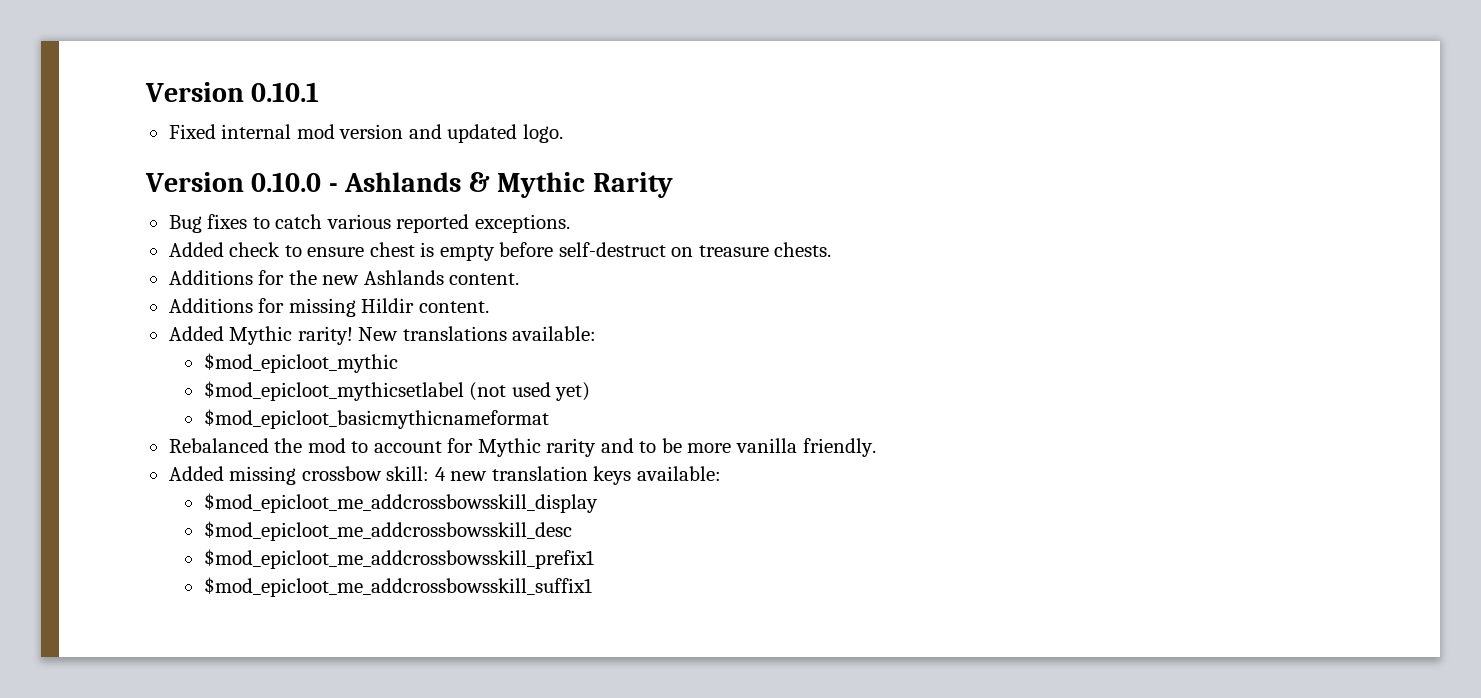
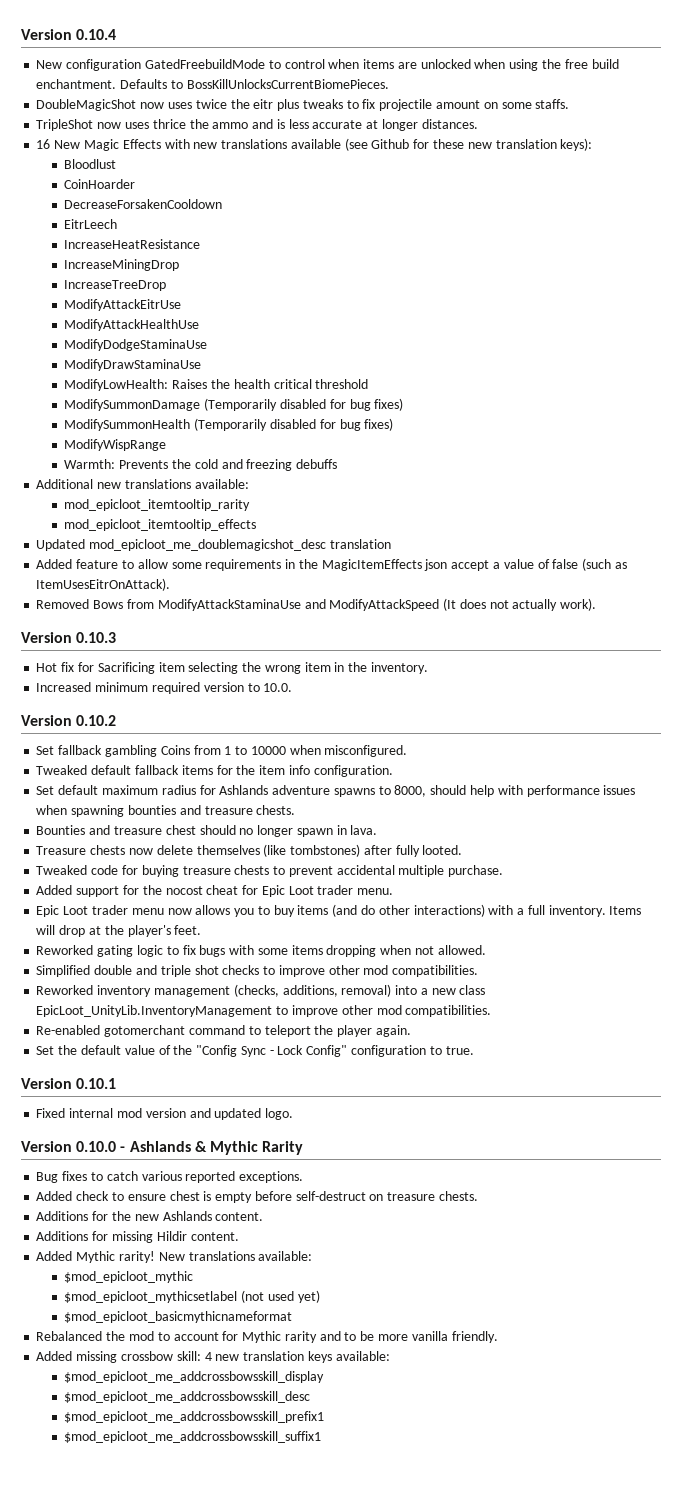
[145,82,244,102] Version -> [21,29,117,40] [36,59,619,71] [36,79,389,89] [36,99,570,111] [36,119,478,131] [36,138,593,151] [64,159,117,169] [64,179,136,189] [64,199,223,209] [64,219,118,229] [64,239,201,249] [64,259,180,271] [64,280,167,291] [64,299,182,311] [64,319,200,331] [64,339,208,351] [64,359,202,371] [64,379,369,391] [64,398,404,411] [64,418,394,431] [64,439,167,451] [64,459,338,471] [36,479,249,489] [64,499,251,511] [64,519,257,531] [36,539,391,551] [36,558,627,571] [36,578,171,591] [36,598,597,611] [21,632,117,643] [36,662,428,674] [36,682,293,694] [21,715,117,726] [36,745,408,757] [36,765,393,777] [36,785,636,797] [36,805,296,817] [36,825,378,837] [36,844,463,857] [36,865,504,877] [36,885,394,897] [36,904,642,917] [36,925,202,937] [36,945,486,957] [36,965,479,977] [36,984,486,997] [36,1005,492,1017] [36,1025,411,1037] [36,1045,474,1057] [21,1078,72,1089] Version 0.10.4 // New configuration GatedFreebuildMode to control when items are unlocked when using the free build enchantment. Defaults to BossKillUnlocksCurrentBiomePieces. // DoubleMagicShot now uses twice the eitr plus tweaks to fix projectile amount on some staffs. // TripleShot now uses thrice the ammo and is less accurate at longer distances. // 16 New Magic Effects with new translations available (see Github for these new translation keys): // Bloodlust // CoinHoarder // DecreaseForsakenCooldown // EitrLeech // IncreaseHeatResistance // IncreaseMiningDrop // IncreaseTreeDrop // ModifyAttackEitrUse // ModifyAttackHealthUse // ModifyDodgeStaminaUse // ModifyDrawStaminaUse // ModifyLowHealth: Raises the health critical threshold // ModifySummonDamage (Temporarily disabled for bug fixes) // ModifySummonHealth (Temporarily disabled for bug fixes) // ModifyWispRange // Warmth: Prevents the cold and freezing debuffs // Additional new translations available: // mod_epicloot_itemtooltip_rarity // mod_epicloot_itemtooltip_effects // Updated mod_epicloot_me_doublemagicshot_desc translation // Added feature to allow some requirements in the MagicItemEffects json accept a value of false (such as ItemUsesEitrOnAttack). // Removed Bows from ModifyAttackStaminaUse and ModifyAttackSpeed (It does not actually work). // Version 0.10.3 // Hot fix for Sacrificing item selecting the wrong item in the inventory. // Increased minimum required version to 10.0. // Version 0.10.2 // Set fallback gambling Coins from 1 to 10000 when misconfigured. // Tweaked default fallback items for the item info configuration. // Set default maximum radius for Ashlands adventure spawns to 8000, should help with performance issues when spawning bounties and treasure chests. // Bounties and treasure chest should no longer spawn in lava. // Treasure chests now delete themselves (like tombstones) after fully looted. // Tweaked code for buying treasure chests to prevent accidental multiple purchase. // Added support for the nocost cheat for Epic Loot trader menu. // Epic Loot trader menu now allows you to buy items (and do other interactions) with a full inventory. Items will drop at the player's feet. // Reworked gating logic to fix bugs with some items dropping when not allowed. // Simplified double and triple shot checks to improve other mod compatibilities. // Reworked inventory management (checks, additions, removal) into a new class EpicLoot_UnityLib.InventoryManagement to improve other mod compatibilities. // Re-enabled gotomerchant command to teleport the player again. // Set the default value of the "Config Sync - Lock Config" configuration to true. // Version

